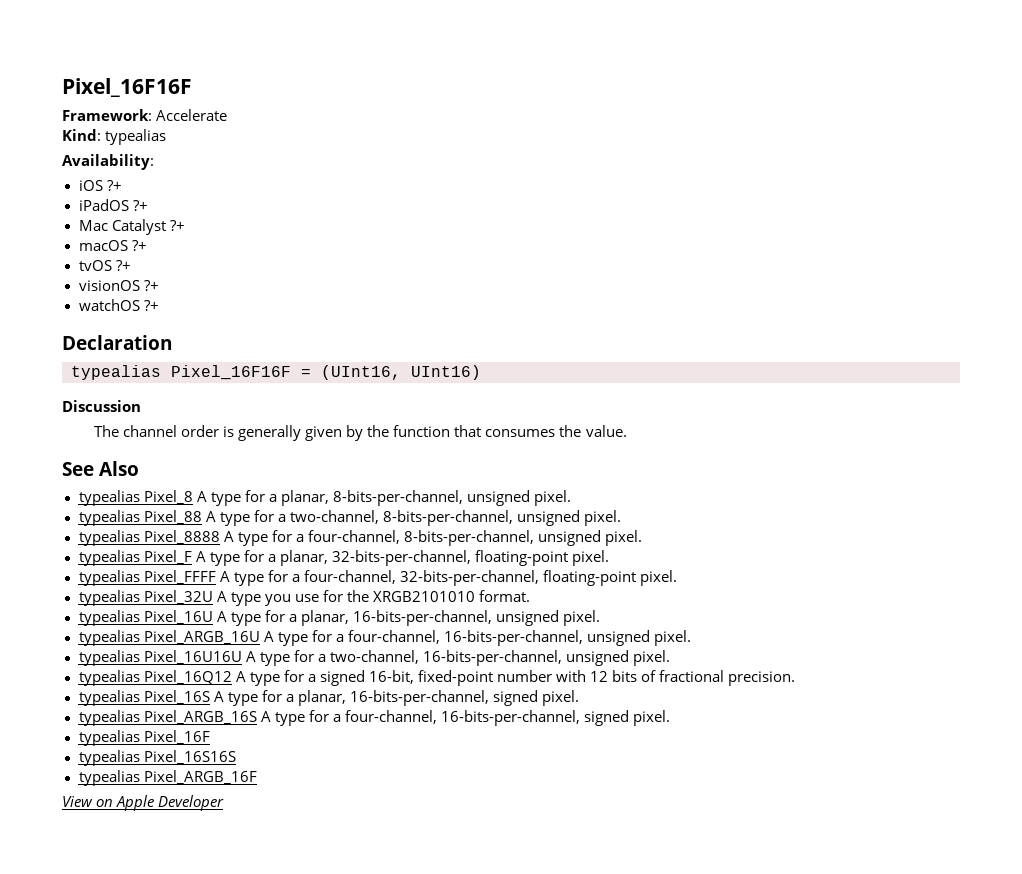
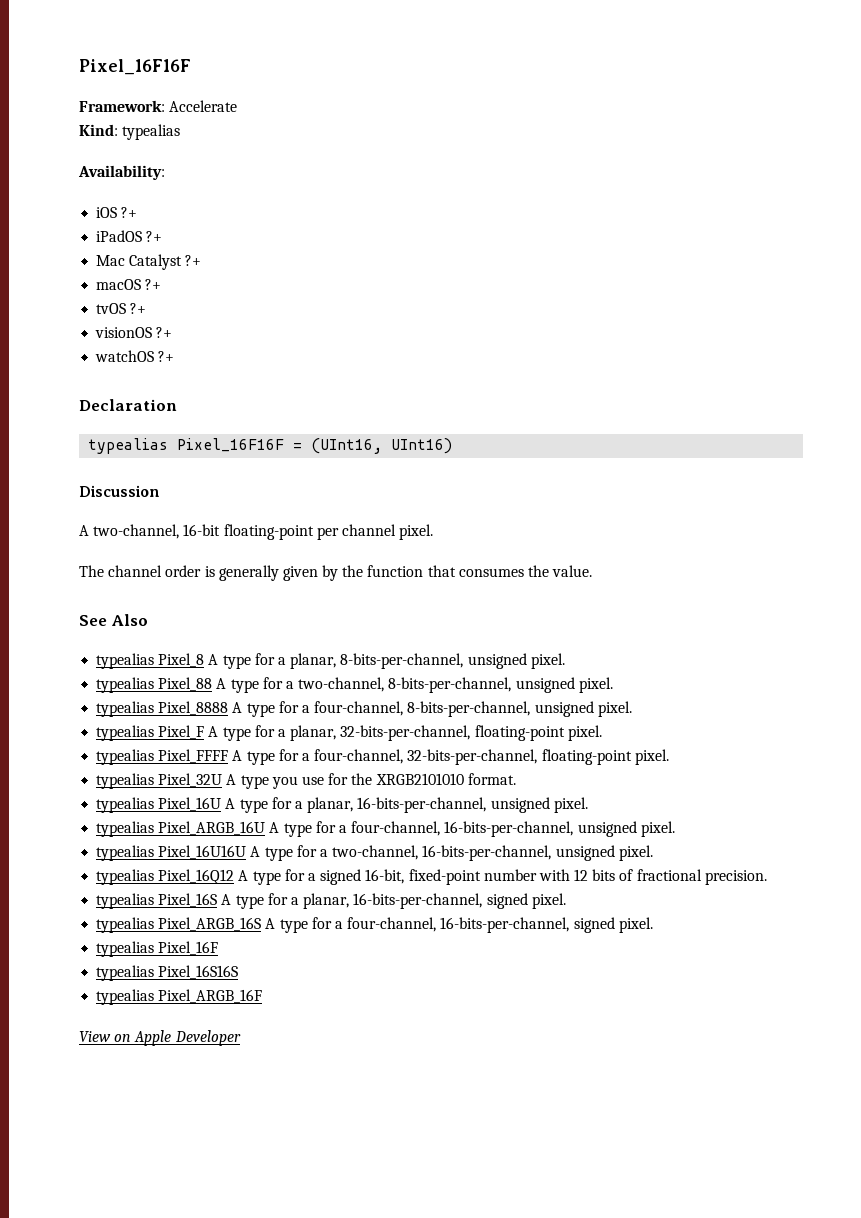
(141, 406) none -> [79,524,434,540] // A two-channel, 16-bit floating-point per channel pixel.

